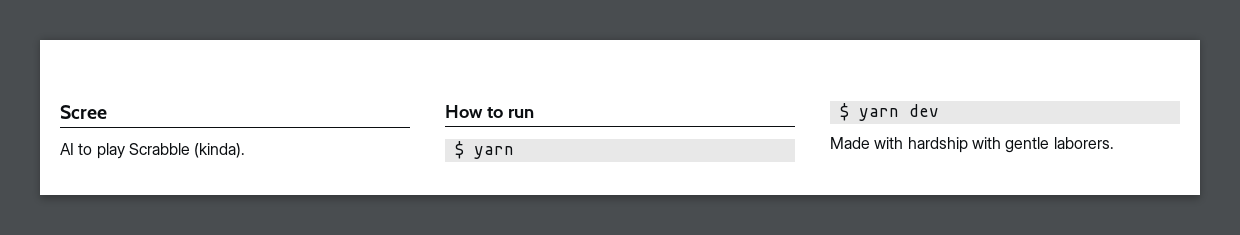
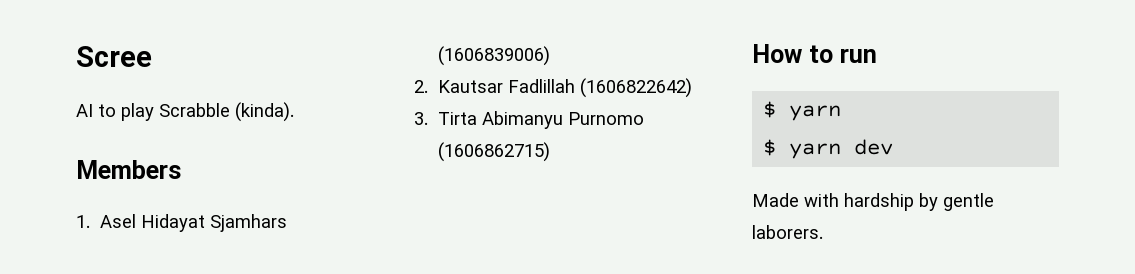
(246, 150) none -> [76,160,181,179] [76,214,288,232] [438,46,551,66] [414,78,693,98] [414,111,645,129] [438,142,551,162] // Members // 1. Asel Hidayat Sjamhars (1606839006) // 2. Kautsar Fadlillah (1606822642) // 3. Tirta Abimanyu Purnomo (1606862715)
[971,137,1001,149] with -> [919,193,938,211] by

